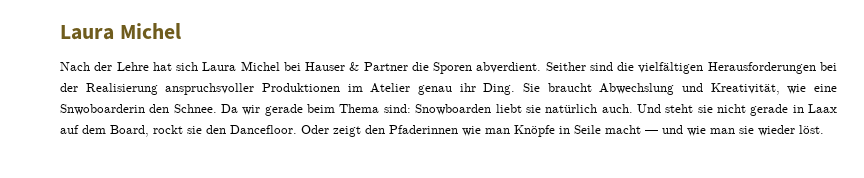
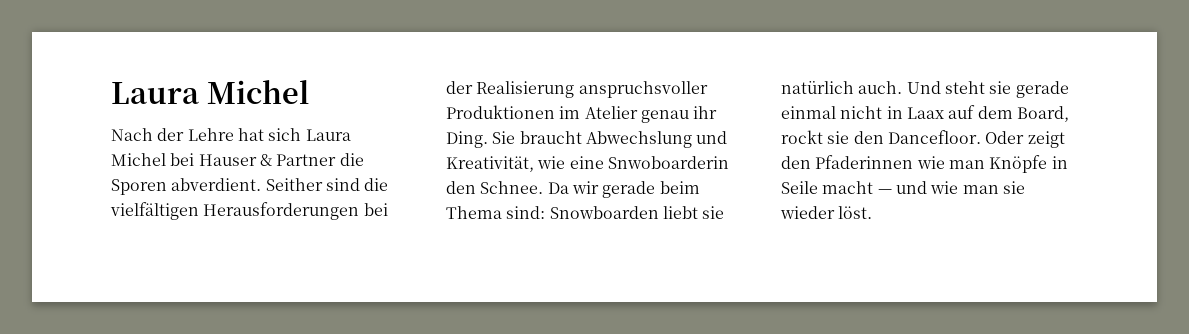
[716,104,789,116] nicht gerade -> [1015,81,1069,98] [781,106,883,119] gerade einmal nicht

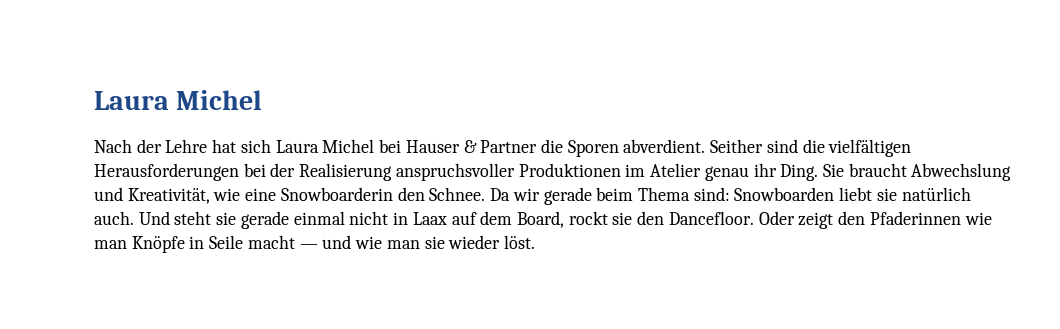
[607,156,729,169] Snwoboarderin -> [280,187,393,201] Snowboarderin

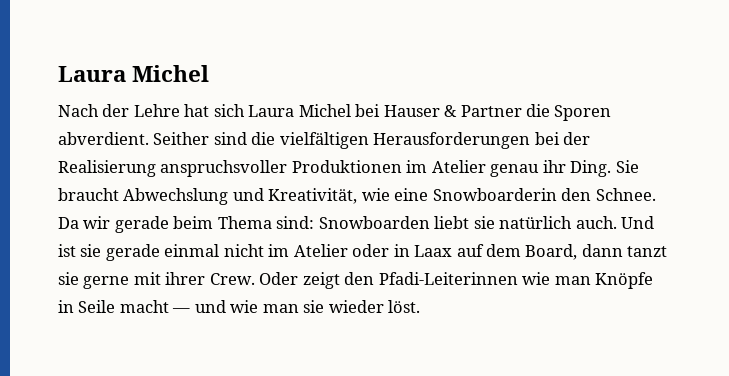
[174,211,212,225] steht -> [58,244,76,257] ist
(389, 218) none -> [268,244,390,257] im Atelier oder
[568,211,754,225] rockt sie den Dancefloor. -> [581,244,668,257] [58,272,255,289] dann tanzt sie gerne mit ihrer Crew.
[869,211,961,225] Pfaderinnen -> [378,272,518,285] Pfadi-Leiterinnen

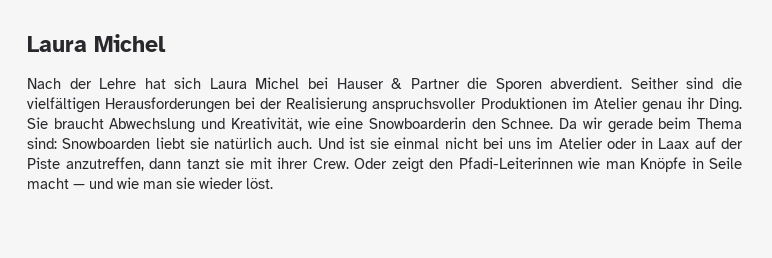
[105,244,160,261] gerade -> (390, 143) none
(264, 250) none -> [482,137,532,149] bei uns
[486,244,578,260] dem Board, -> [721,138,744,149] [27,157,144,171] der Piste anzutreffen,
[83,276,130,289] gerne -> (244, 163) none

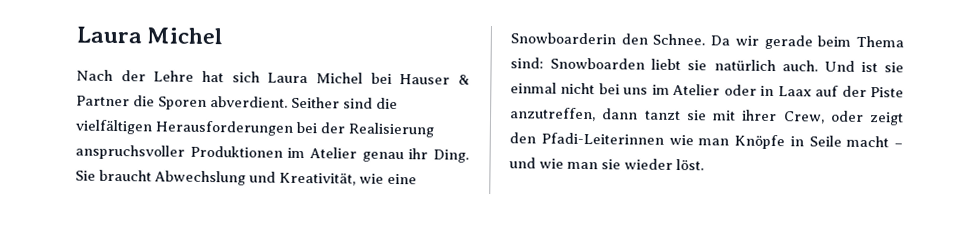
[312,158,387,169] Crew. Oder -> [782,110,864,124] Crew, oder
[73,184,85,189] — -> [894,143,903,148] –

